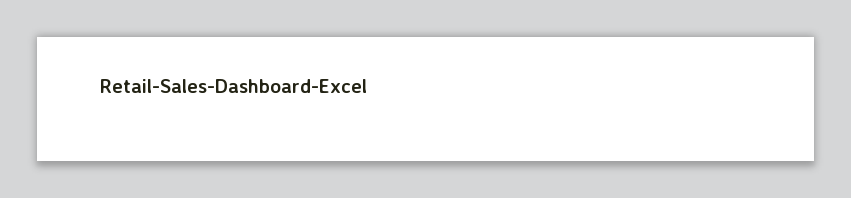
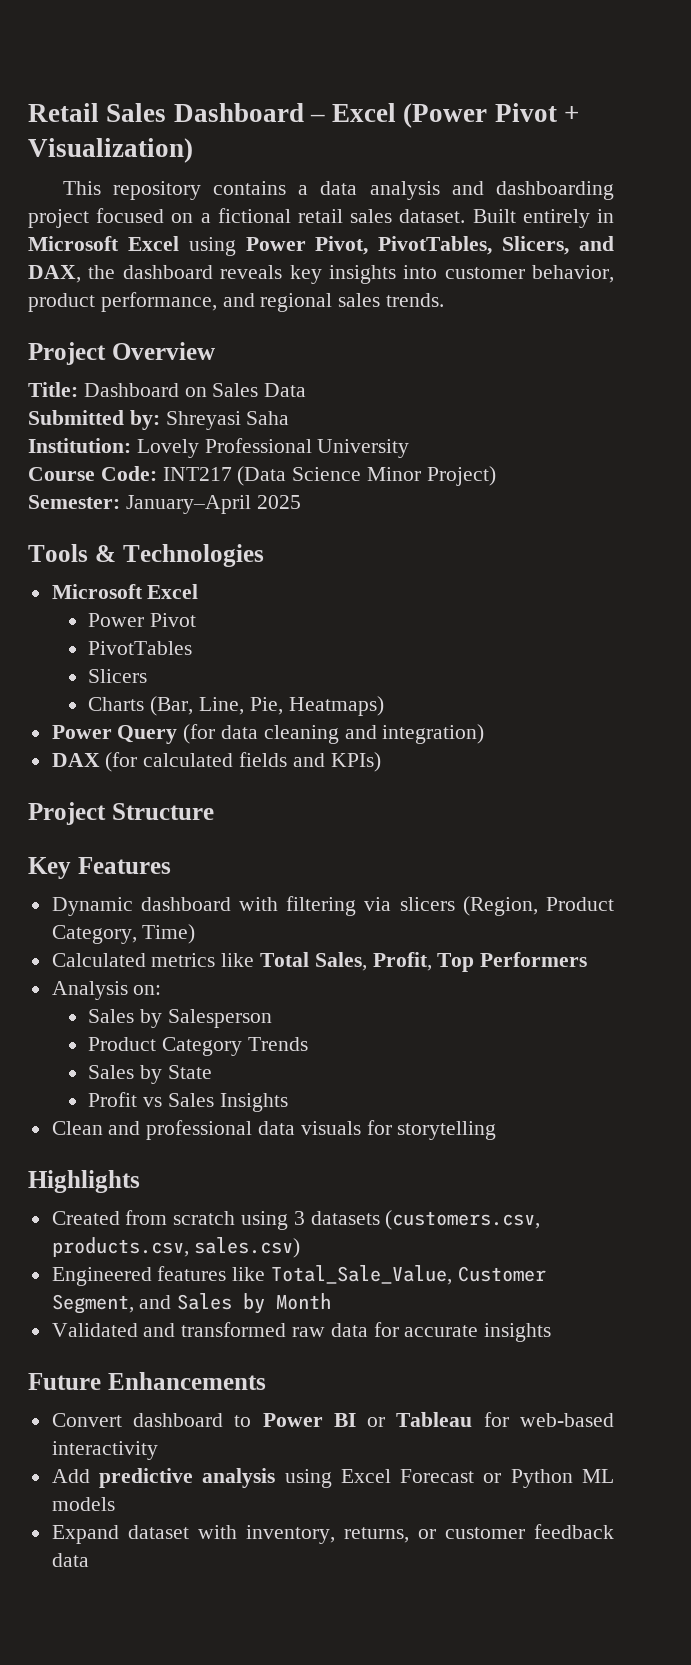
[100,79,367,93] Retail-Sales-Dashboard-Excel -> [28,103,580,128] [28,138,193,163] [62,181,614,200] [28,208,614,228] [28,236,614,256] [28,265,614,284] [28,292,445,312] [28,342,215,365] [28,382,307,397] [28,410,290,430] [28,438,410,458] [28,466,496,486] [28,495,301,514] [28,544,264,567] [51,584,199,599] [88,613,197,627] [88,641,193,655] [88,669,148,683] [88,696,384,716] [51,724,485,744] [51,752,381,772] [28,802,214,825] [28,857,171,879] [51,896,614,916] [51,924,196,944] [51,952,588,972] [51,981,162,1000] [88,1009,272,1028] [88,1037,308,1056] [88,1065,212,1084] [88,1092,288,1112] [51,1120,497,1140] [28,1170,140,1193] [51,1210,541,1230] [51,1237,301,1258] [51,1265,546,1286] [51,1293,332,1314] [51,1322,552,1342] [28,1372,266,1390] [51,1412,614,1427] [51,1441,158,1460] [51,1468,614,1488] [51,1497,115,1511] [51,1524,615,1544] [51,1553,89,1567] Retail Sales Dashboard – Excel (Power Pivot + Visualization) // This repository contains a data analysis and dashboarding project focused on a fictional retail sales dataset. Built entirely in Microsoft Excel using Power Pivot, PivotTables, Slicers, and DAX, the dashboard reveals key insights into customer behavior, product performance, and regional sales trends. // Project Overview // Title: Dashboard on Sales Data // Submitted by: Shreyasi Saha // Institution: Lovely Professional University // Course Code: INT217 (Data Science Minor Project) // Semester: January–April 2025 // Tools & Technologies // Microsoft Excel // Power Pivot // PivotTables // Slicers // Charts (Bar, Line, Pie, Heatmaps) // Power Query (for data cleaning and integration) // DAX (for calculated fields and KPIs) // Project Structure // Key Features // Dynamic dashboard with filtering via slicers (Region, Product Category, Time) // Calculated metrics like Total Sales, Profit, Top Performers // Analysis on: // Sales by Salesperson // Product Category Trends // Sales by State // Profit vs Sales Insights // Clean and professional data visuals for storytelling // Highlights // Created from scratch using 3 datasets (customers.csv, products.csv, sales.csv) // Engineered features like Total_Sale_Value, Customer Segment, and Sales by Month // Validated and transformed raw data for accurate insights // Future Enhancements // Convert dashboard to Power BI or Tableau for web-based interactivity // Add predictive analysis using Excel Forecast or Python ML models // Expand dataset with inventory, returns, or customer feedback data

